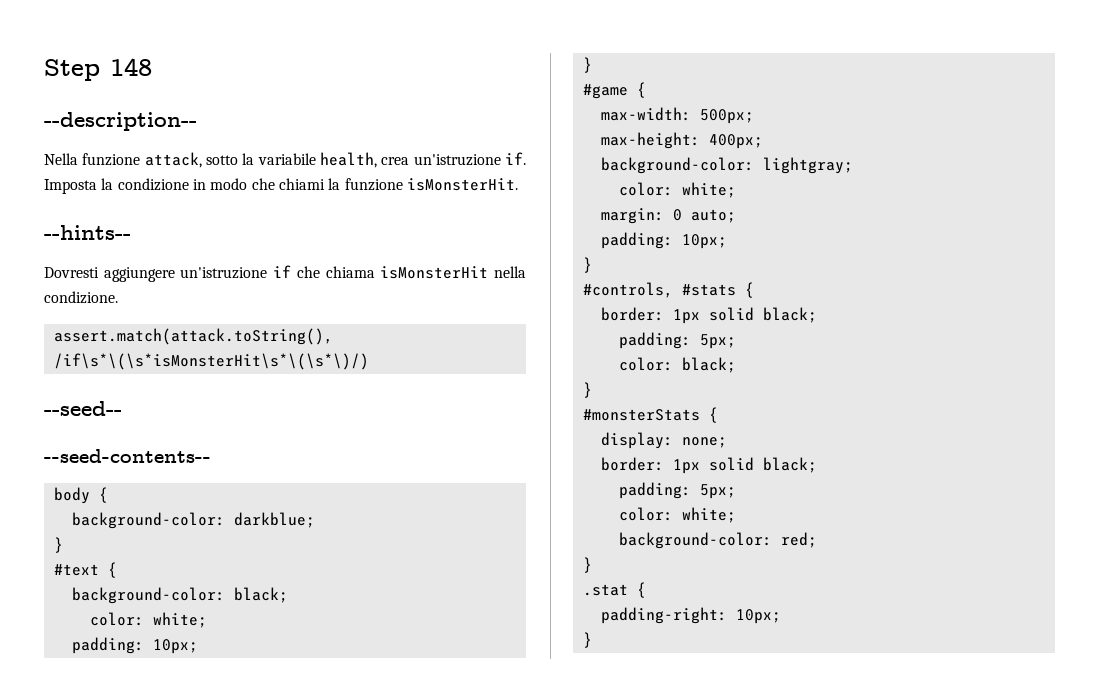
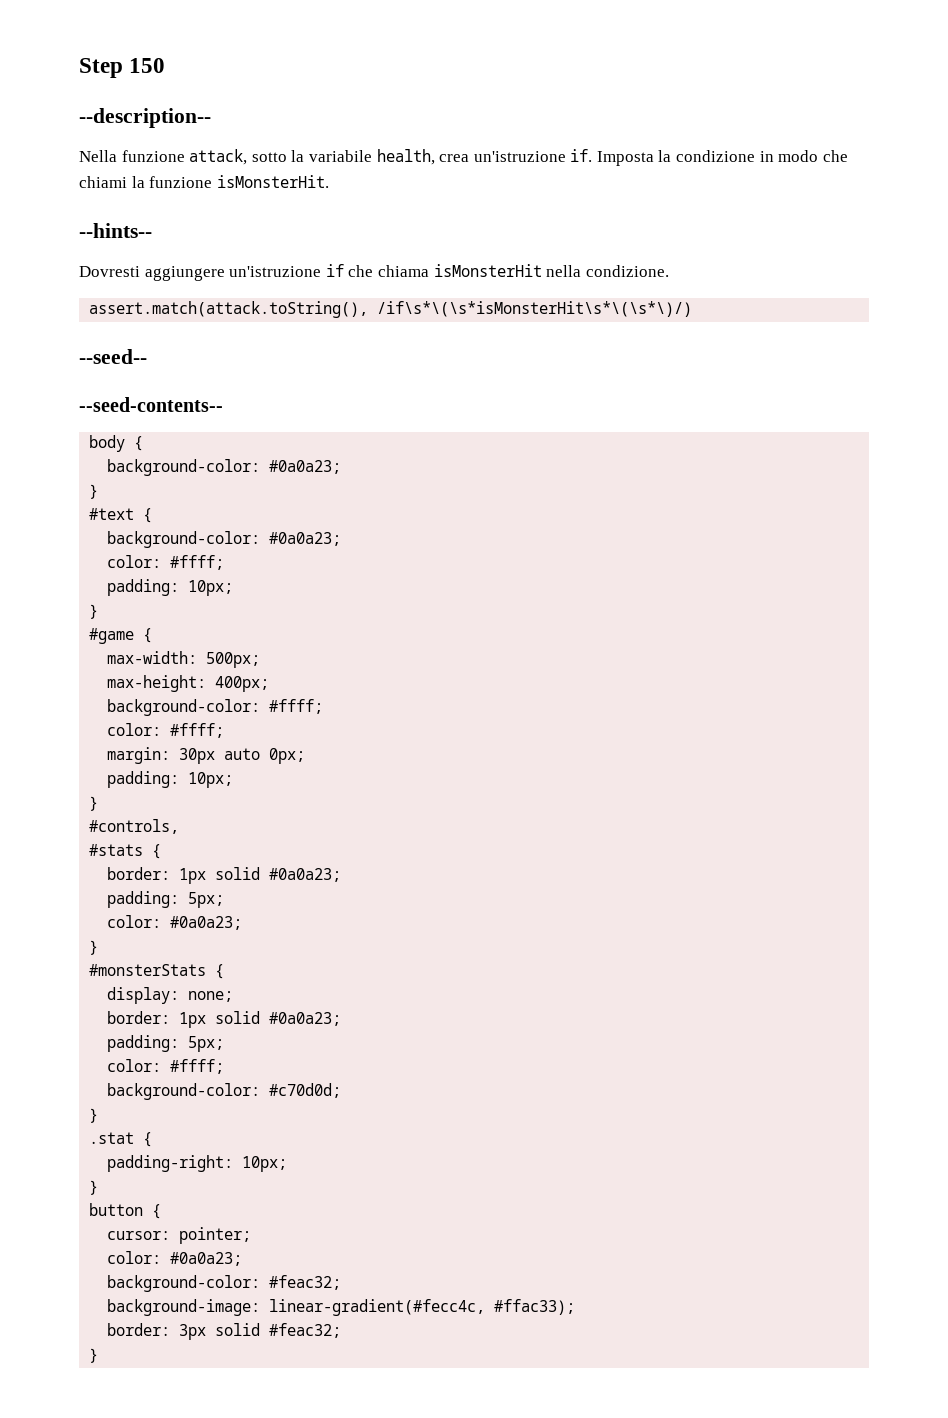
[110,58,152,76] 148 -> [129,58,166,73] 150
[233,512,315,528] darkblue; -> [269,460,342,474] #0a0a23;
[233,587,288,603] [89,612,207,628] black; // color: white; -> [269,532,342,546] [107,555,225,570] #0a0a23; // color: #ffff;
[762,157,853,174] [618,182,736,198] lightgray; // color: white; -> [269,699,324,714] [107,723,225,738] #ffff; // color: #ffff;
[672,209,736,223] 0 auto; -> [179,748,306,764] 30px auto 0px;
(673, 290) none -> (180, 826) //
[762,307,817,323] [618,332,736,349] [618,357,736,373] black; // padding: 5px; // color: black; -> [269,868,342,882] [107,891,225,908] [107,915,243,930] #0a0a23; // padding: 5px; // color: #0a0a23;
[762,457,817,473] [618,482,736,499] [618,507,736,523] [618,532,817,549] black; // padding: 5px; // color: white; // background-color: red; -> [269,1012,342,1026] [107,1035,225,1052] [107,1059,225,1074] [107,1083,342,1100] #0a0a23; // padding: 5px; // color: #ffff; // background-color: #c70d0d;
(592, 640) none -> [89,1203,162,1219] [107,1227,252,1244] [107,1251,243,1266] [107,1275,342,1292] [107,1299,576,1316] [107,1323,342,1340] [89,1348,99,1363] // button { // cursor: pointer; // color: #0a0a23; // background-color: #feac32; // background-image: linear-gradient(#fecc4c, #ffac33); // border: 3px solid #feac32; // }

